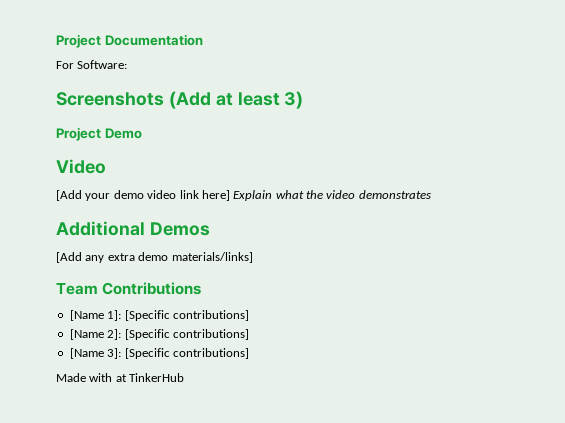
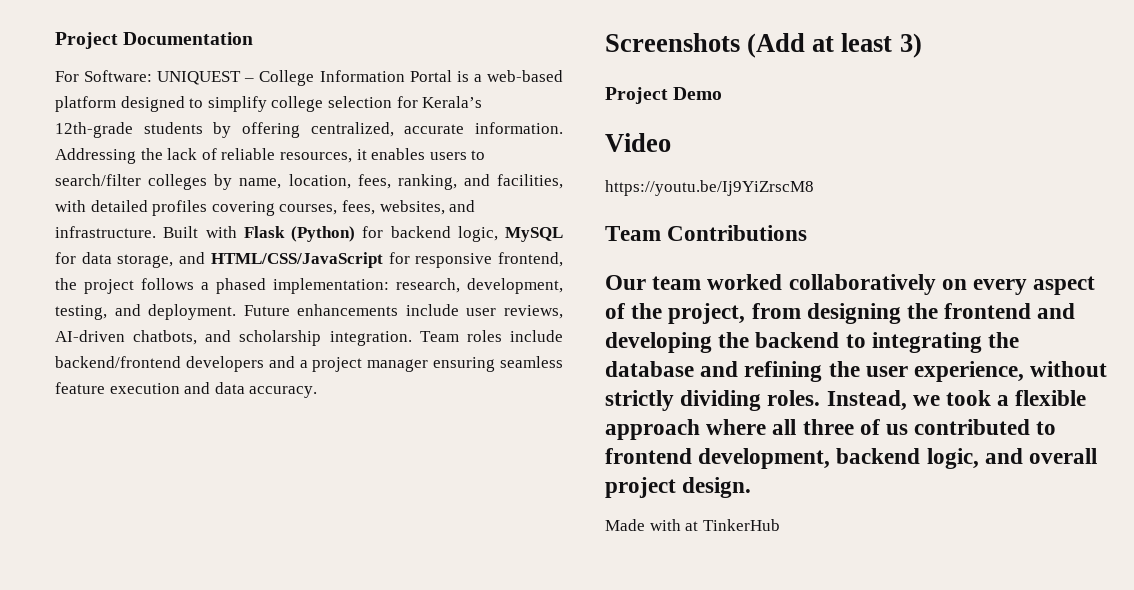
(128, 64) none -> [157,70,563,86] [55,96,483,112] [55,122,563,138] [55,148,486,164] [55,174,563,190] [55,200,476,216] [55,226,563,242] [55,252,563,268] [55,278,563,294] [55,304,563,320] [55,330,564,346] [55,356,563,372] [55,382,318,398] UNIQUEST – College Information Portal is a web-based platform designed to simplify college selection for Kerala’s 12th-grade students by offering centralized, accurate information. Addressing the lack of reliable resources, it enables users to search/filter colleges by name, location, fees, ranking, and facilities, with detailed profiles covering courses, fees, websites, and infrastructure. Built with Flask (Python) for backend logic, MySQL for data storage, and HTML/CSS/JavaScript for responsive frontend, the project follows a phased implementation: research, development, testing, and deployment. Future enhancements include user reviews, AI-driven chatbots, and scholarship integration. Team roles include backend/frontend developers and a project manager ensuring seamless feature execution and data accuracy.
[56,190,431,201] [56,221,210,236] [56,252,253,263] [56,282,202,295] [69,310,249,321] [69,329,249,340] [69,348,249,359] [Add your demo video link here] Explain what the video demonstrates // Additional Demos // [Add any extra demo materials/links] // Team Contributions // [Name 1]: [Specific contributions] // [Name 2]: [Specific contributions] // [Name 3]: [Specific contributions] -> [605,180,814,196] [605,225,808,241] [605,274,1096,295] [605,303,1076,324] [605,332,1020,353] [605,361,1108,382] [605,390,1087,411] [605,419,1057,440] [605,448,1098,469] [605,477,752,498] https://youtu.be/Ij9YiZrscM8 // Team Contributions // Our team worked collaboratively on every aspect of the project, from designing the frontend and developing the backend to integrating the database and refining the user experience, without strictly dividing roles. Instead, we took a flexible approach where all three of us contributed to frontend development, backend logic, and overall project design.

